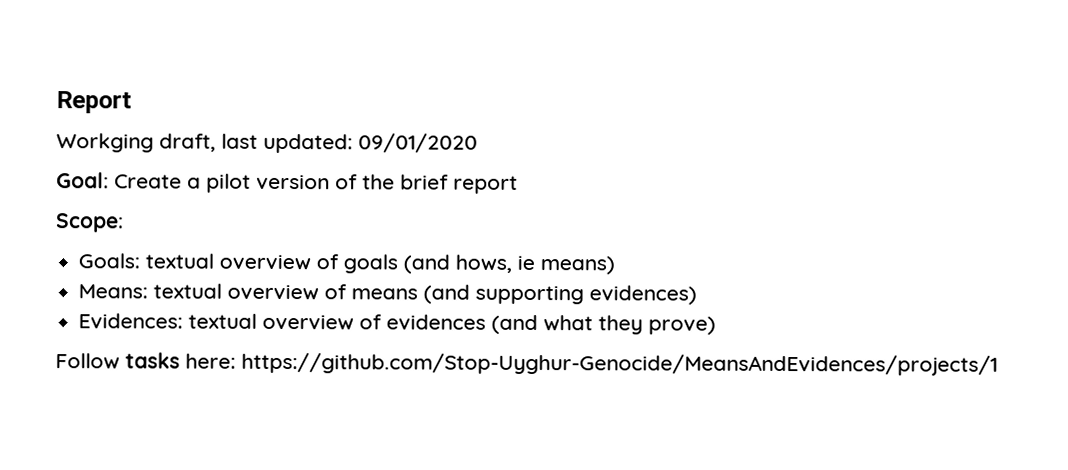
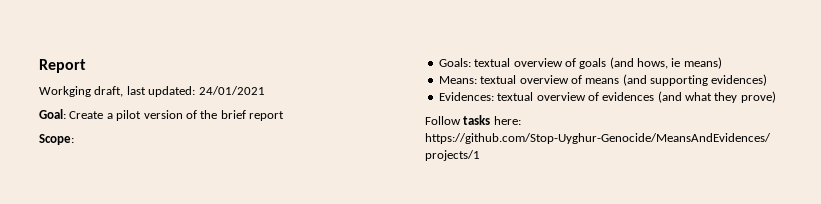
[358,133,478,153] 09/01/2020 -> [198,86,265,95] 24/01/2021

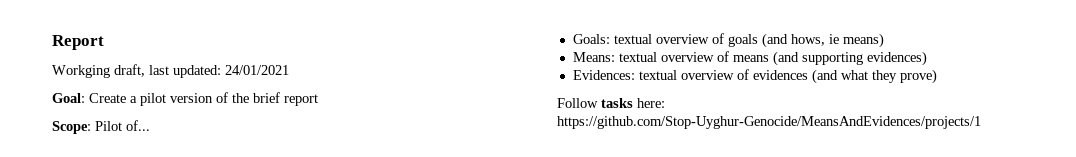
(74, 139) none -> [95,120,150,131] Pilot of...

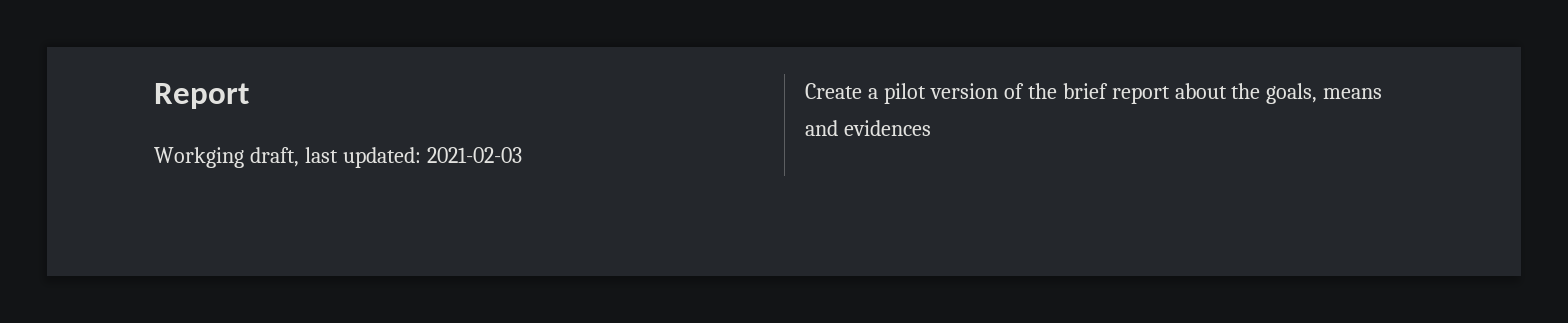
[225,65,289,75] [52,93,85,103] 24/01/2021 // Goal: -> [426,147,522,163] 2021-02-03 //
[52,120,150,134] [572,33,884,48] [572,51,927,66] [572,69,937,84] [557,98,665,108] [557,116,981,129] // Scope: Pilot of... // Goals: textual overview of goals (and hows, ie means) // Means: textual overview of means (and supporting evidences) // Evidences: textual overview of evidences (and what they prove) // Follow tasks here: https://github.com/Stop-Uyghur-Genocide/MeansAndEvidences/projects/1 -> [1174,83,1383,104] [805,120,931,136] about the goals, means and evidences

